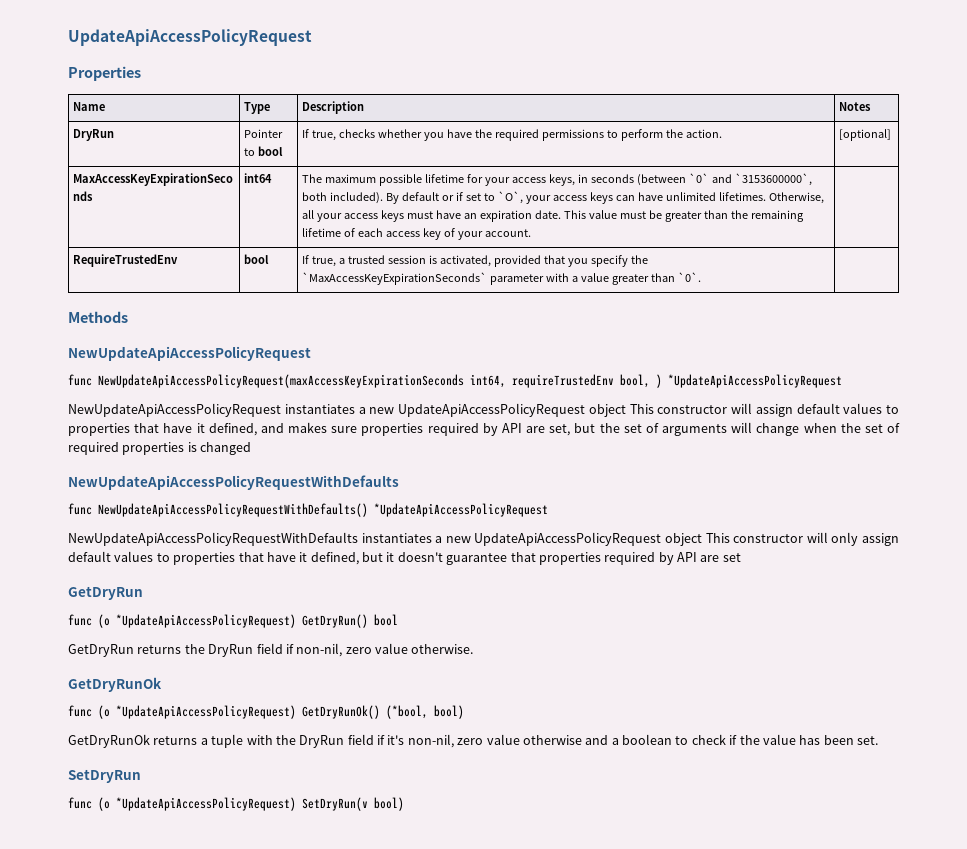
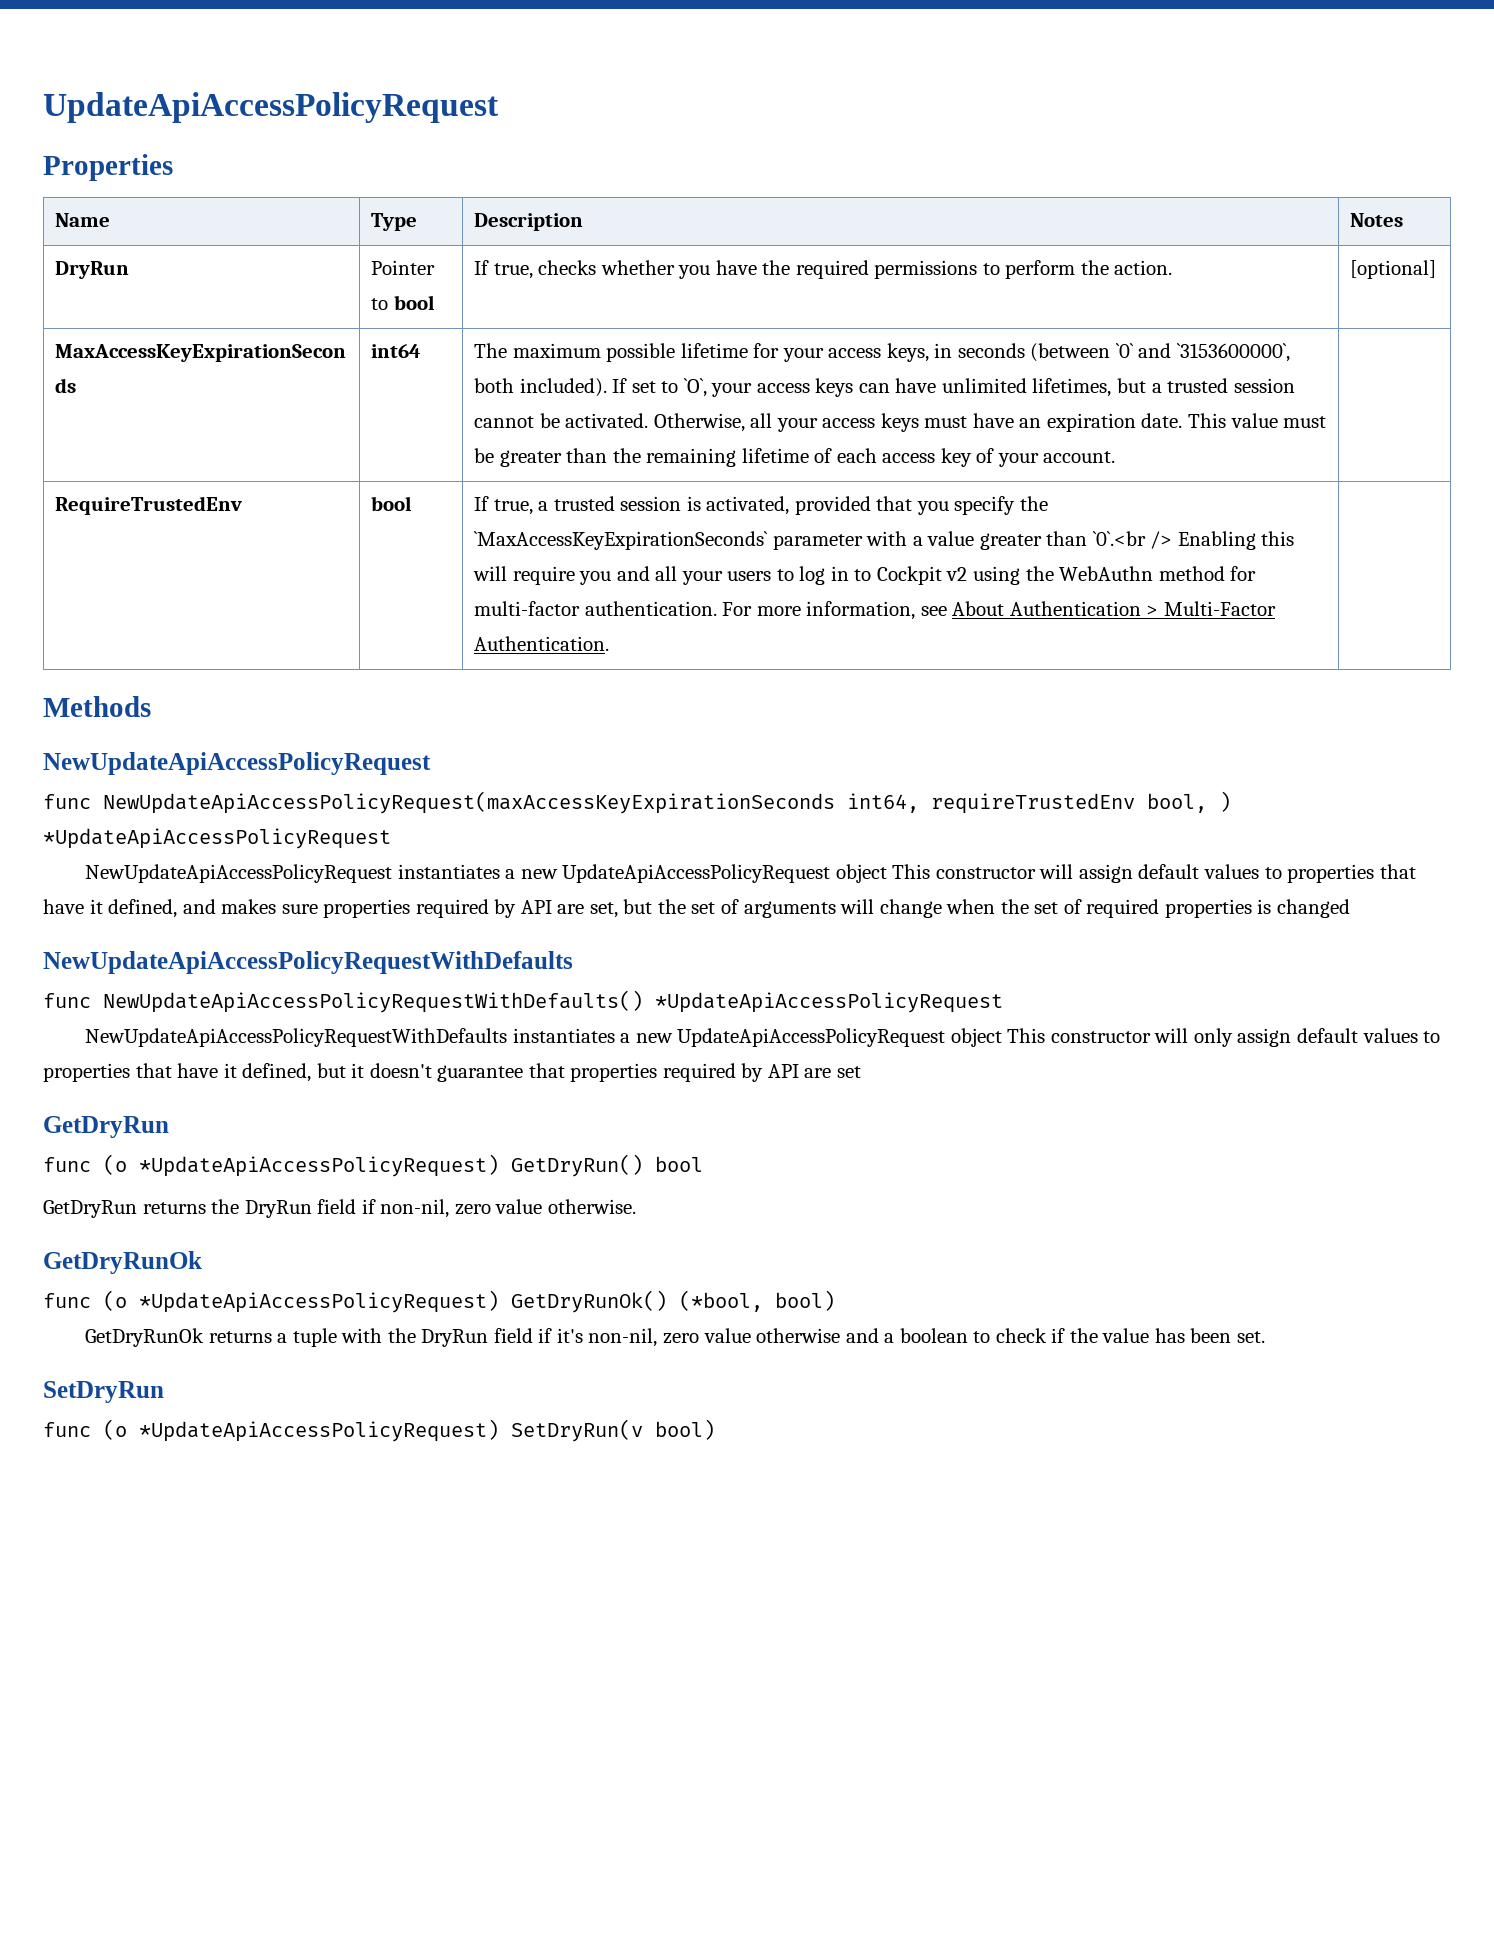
[386,192,464,204] By default or if -> [612,378,628,393] If
[718,192,766,201] lifetimes. -> [1032,378,1295,397] [474,413,649,428] lifetimes, but a trusted session cannot be activated.
[678,272,702,282] `0`. -> [1092,531,1295,550] [473,566,1257,585] [474,601,1276,620] [474,636,610,651] `0`.<br /> Enabling this will require you and all your users to log in to Cockpit v2 using the WebAuthn method for multi-factor authentication. For more information, see About Authentication > Multi-Factor Authentication.

